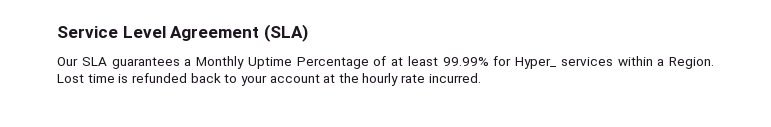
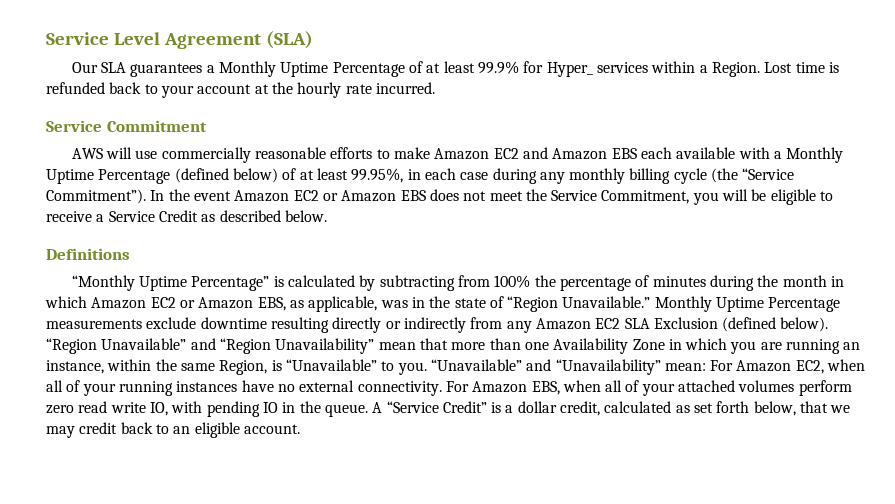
[442,57,489,66] 99.99% -> [478,61,520,74] 99.9%
(481, 78) none -> [46,120,207,132] [71,147,844,163] [46,168,795,184] [46,189,834,205] [46,210,327,222] [46,248,130,260] [71,275,844,291] [45,296,841,312] [46,317,829,333] [46,338,861,354] [46,359,866,375] [46,380,852,396] [46,401,851,417] [46,422,300,438] // Service Commitment // AWS will use commercially reasonable efforts to make Amazon EC2 and Amazon EBS each available with a Monthly Uptime Percentage (defined below) of at least 99.95%, in each case during any monthly billing cycle (the “Service Commitment”). In the event Amazon EC2 or Amazon EBS does not meet the Service Commitment, you will be eligible to receive a Service Credit as described below. // Definitions // “Monthly Uptime Percentage” is calculated by subtracting from 100% the percentage of minutes during the month in which Amazon EC2 or Amazon EBS, as applicable, was in the state of “Region Unavailable.” Monthly Uptime Percentage measurements exclude downtime resulting directly or indirectly from any Amazon EC2 SLA Exclusion (defined below). “Region Unavailable” and “Region Unavailability” mean that more than one Availability Zone in which you are running an instance, within the same Region, is “Unavailable” to you. “Unavailable” and “Unavailability” mean: For Amazon EC2, when all of your running instances have no external connectivity. For Amazon EBS, when all of your attached volumes perform zero read write IO, with pending IO in the queue. A “Service Credit” is a dollar credit, calculated as set forth below, that we may credit back to an eligible account.

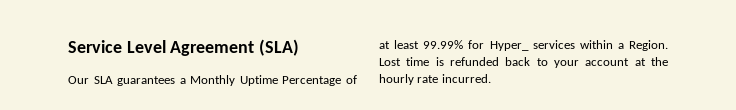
[478,61,520,74] 99.9% -> [423,40,464,49] 99.99%
[46,120,207,132] [71,147,844,163] [46,168,795,184] [46,189,834,205] [46,210,327,222] [46,248,130,260] [71,275,844,291] [45,296,841,312] [46,317,829,333] [46,338,861,354] [46,359,866,375] [46,380,852,396] [46,401,851,417] [46,422,300,438] // Service Commitment // AWS will use commercially reasonable efforts to make Amazon EC2 and Amazon EBS each available with a Monthly Uptime Percentage (defined below) of at least 99.95%, in each case during any monthly billing cycle (the “Service Commitment”). In the event Amazon EC2 or Amazon EBS does not meet the Service Commitment, you will be eligible to receive a Service Credit as described below. // Definitions // “Monthly Uptime Percentage” is calculated by subtracting from 100% the percentage of minutes during the month in which Amazon EC2 or Amazon EBS, as applicable, was in the state of “Region Unavailable.” Monthly Uptime Percentage measurements exclude downtime resulting directly or indirectly from any Amazon EC2 SLA Exclusion (defined below). “Region Unavailable” and “Region Unavailability” mean that more than one Availability Zone in which you are running an instance, within the same Region, is “Unavailable” to you. “Unavailable” and “Unavailability” mean: For Amazon EC2, when all of your running instances have no external connectivity. For Amazon EBS, when all of your attached volumes perform zero read write IO, with pending IO in the queue. A “Service Credit” is a dollar credit, calculated as set forth below, that we may credit back to an eligible account. -> (491, 78) none

